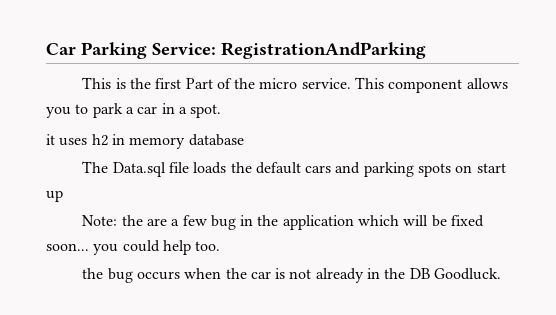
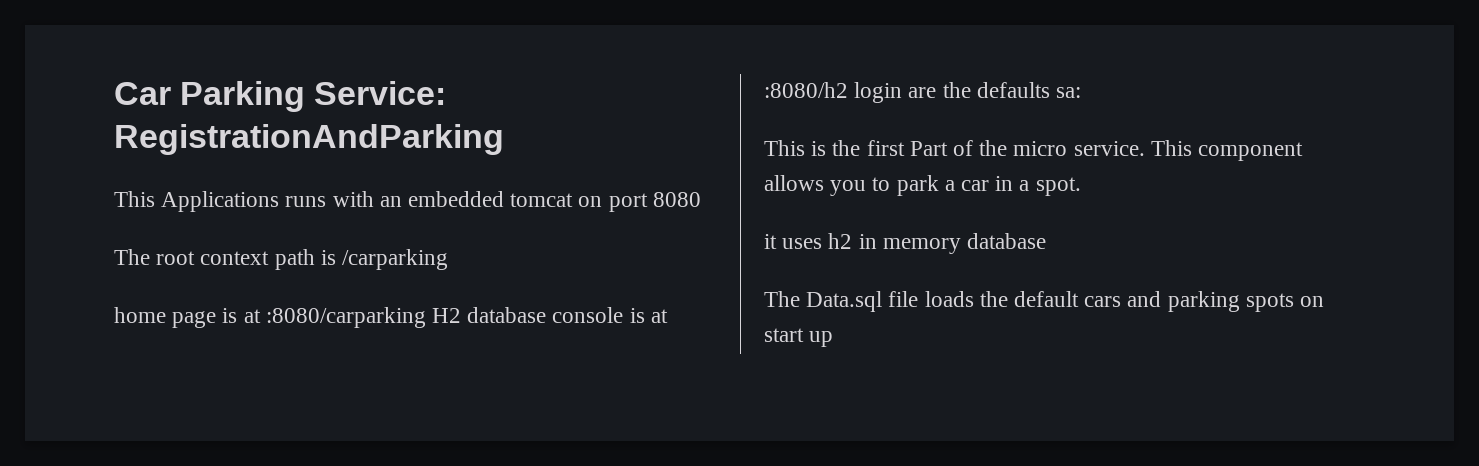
(426, 50) none -> [114,191,701,212] [114,249,449,270] [114,307,668,328] [764,82,1082,103] // This Applications runs with an embedded tomcat on port 8080 // The root context path is /carparking // home page is at :8080/carparking H2 database console is at :8080/h2 login are the defaults sa:
[82,215,485,230] [46,240,221,255] [82,268,502,283] // Note: the are a few bug in the application which will be fixed soon... you could help too. // the bug occurs when the car is not already in the DB Goodluck. -> (834, 339) none

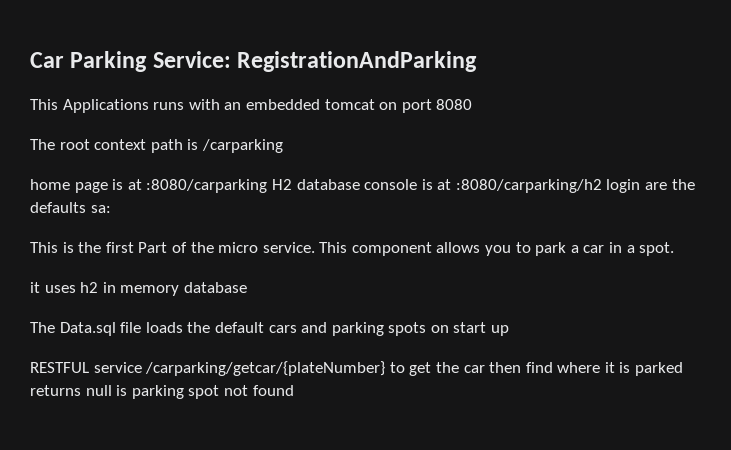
[764,82,848,98] :8080/h2 -> [455,179,602,193] :8080/carparking/h2
(834, 339) none -> [30,361,684,376] [30,385,294,399] // RESTFUL service /carparking/getcar/{plateNumber} to get the car then find where it is parked returns null is parking spot not found

